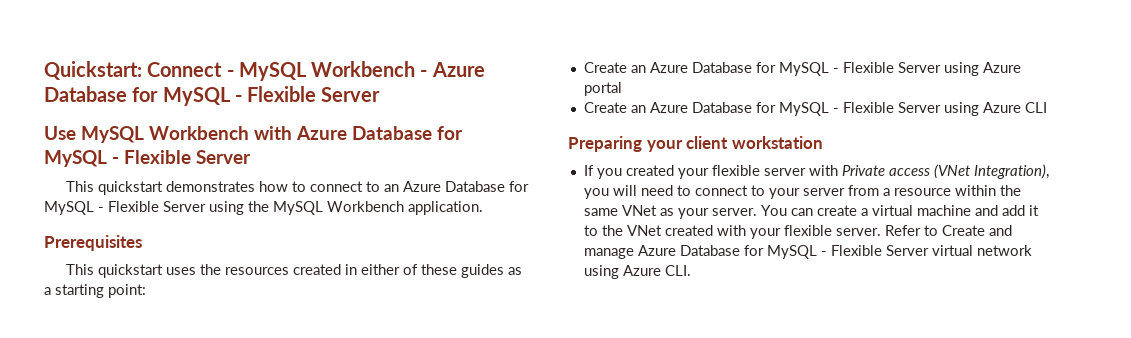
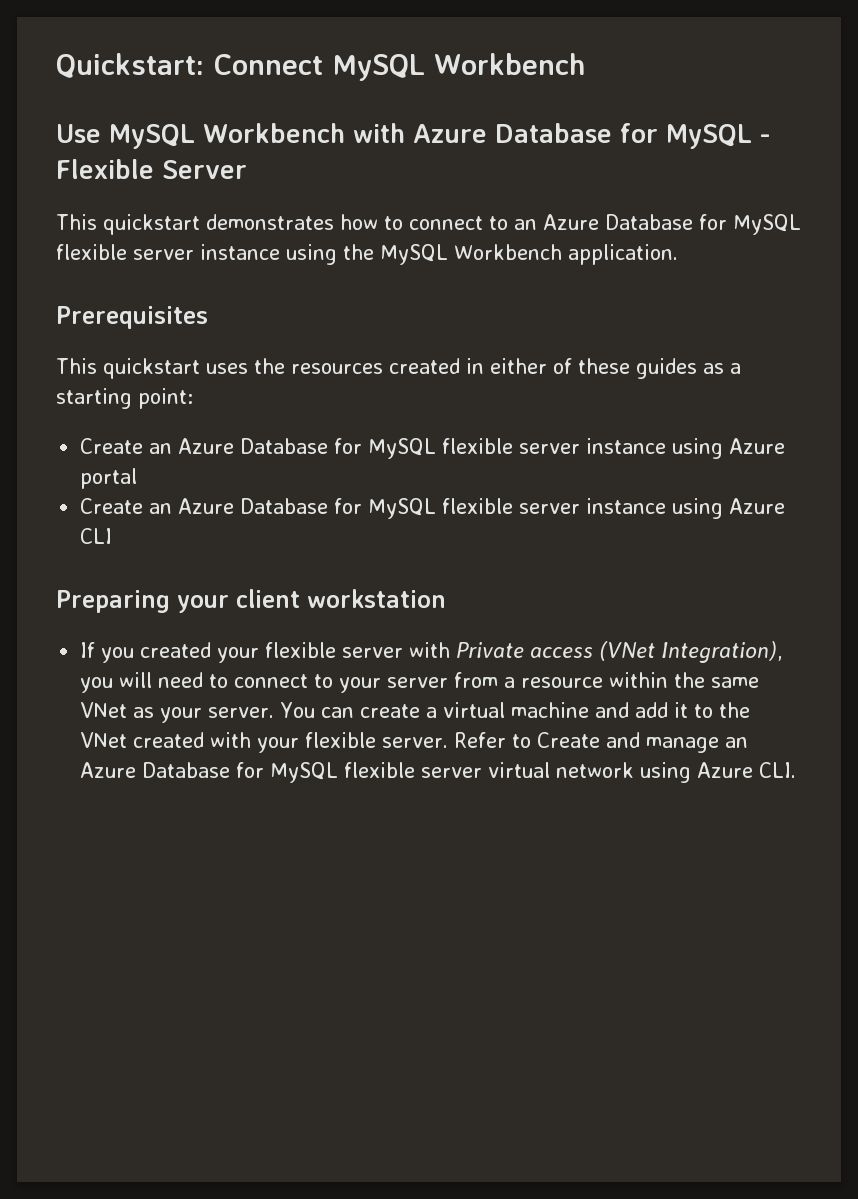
[226,61,485,81] [44,86,381,106] - MySQL Workbench - Azure Database for MySQL - Flexible Server -> [332,53,586,81] MySQL Workbench
[98,201,206,212] - Flexible Server -> [56,244,280,260] flexible server instance
[832,62,941,73] - Flexible Server -> [442,438,667,454] flexible server instance
[832,102,941,113] - Flexible Server -> [442,498,667,514] flexible server instance
[637,245,929,259] Azure Database for MySQL - Flexible Server -> [725,737,749,748] [80,762,483,783] an Azure Database for MySQL flexible server

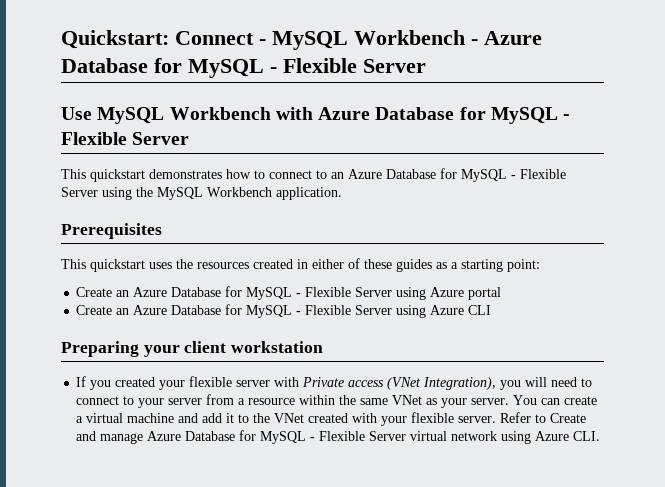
[332,53,586,81] MySQL Workbench -> [259,30,542,50] [61,58,426,78] - MySQL Workbench - Azure Database for MySQL - Flexible Server
[56,244,280,260] flexible server instance -> [511,169,566,179] [61,187,98,197] - Flexible Server
[442,438,667,454] flexible server instance -> [296,287,393,297] - Flexible Server
[442,498,667,514] flexible server instance -> [296,305,393,315] - Flexible Server
[725,737,749,748] [80,762,483,783] an Azure Database for MySQL flexible server -> [147,430,407,444] Azure Database for MySQL - Flexible Server

